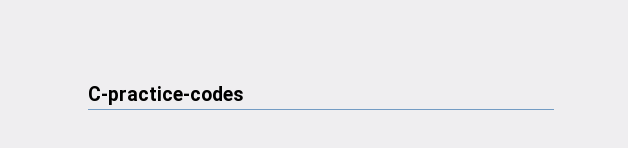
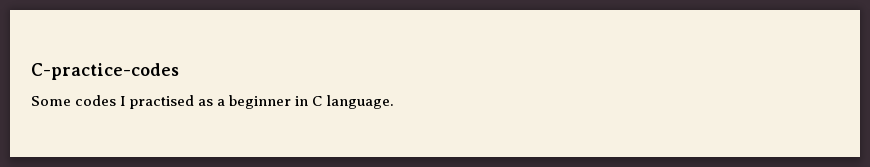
(244, 95) none -> [31,95,395,109] // Some codes I practised as a beginner in C language.

